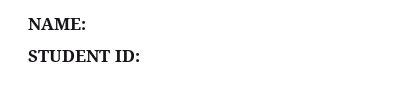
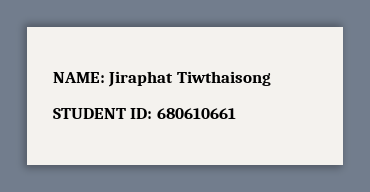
(86, 24) none -> [108,71,271,87] Jiraphat Tiwthaisong
(140, 56) none -> [156,108,236,119] 680610661

